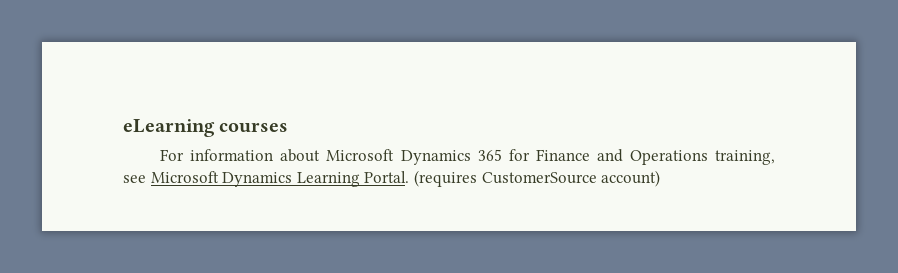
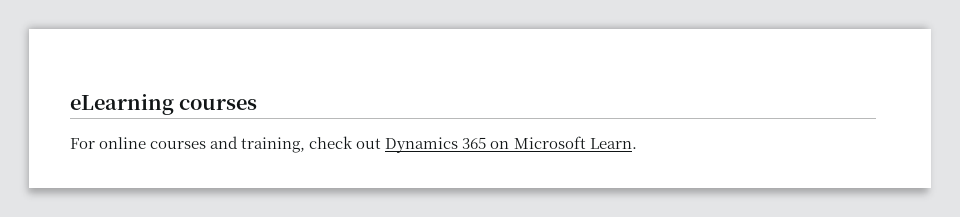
[190,149,775,165] [123,170,661,187] information about Microsoft Dynamics 365 for Finance and Operations training, see Microsoft Dynamics Learning Portal. (requires CustomerSource account) -> [99,136,637,153] online courses and training, check out Dynamics 365 on Microsoft Learn.

